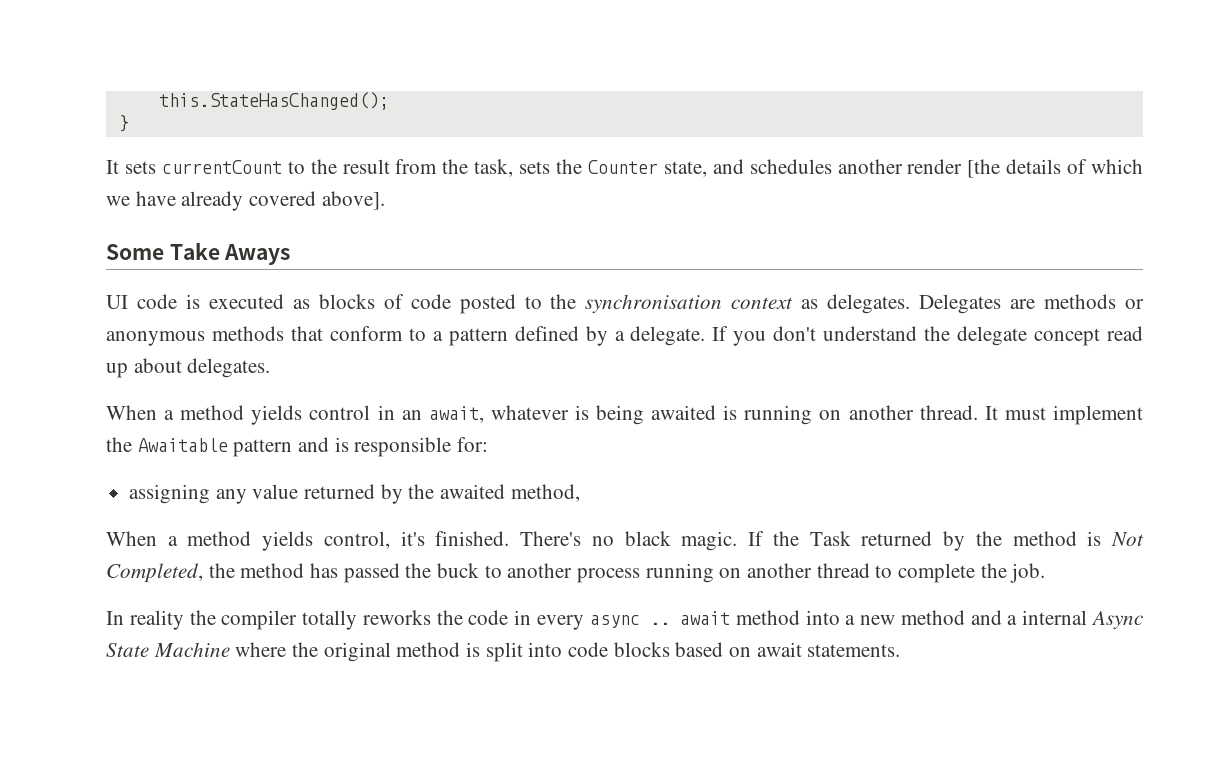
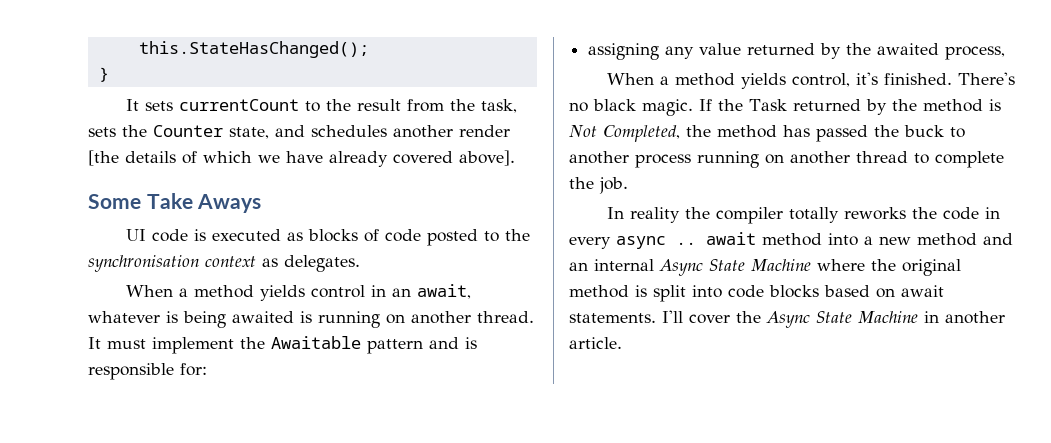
[919,294,1144,314] [106,326,1143,346] [106,358,271,378] Delegates are methods or anonymous methods that conform to a pattern defined by a delegate. If you don't understand the delegate concept read up about delegates. -> (360, 263) none
[510,484,580,502] method, -> [945,46,1006,60] process,
[1007,615,1018,625] a -> [569,262,588,271] an
(901, 650) none -> [662,310,1005,328] [569,337,622,349] I'll cover the Async State Machine in another article.

